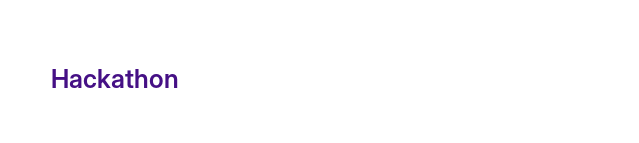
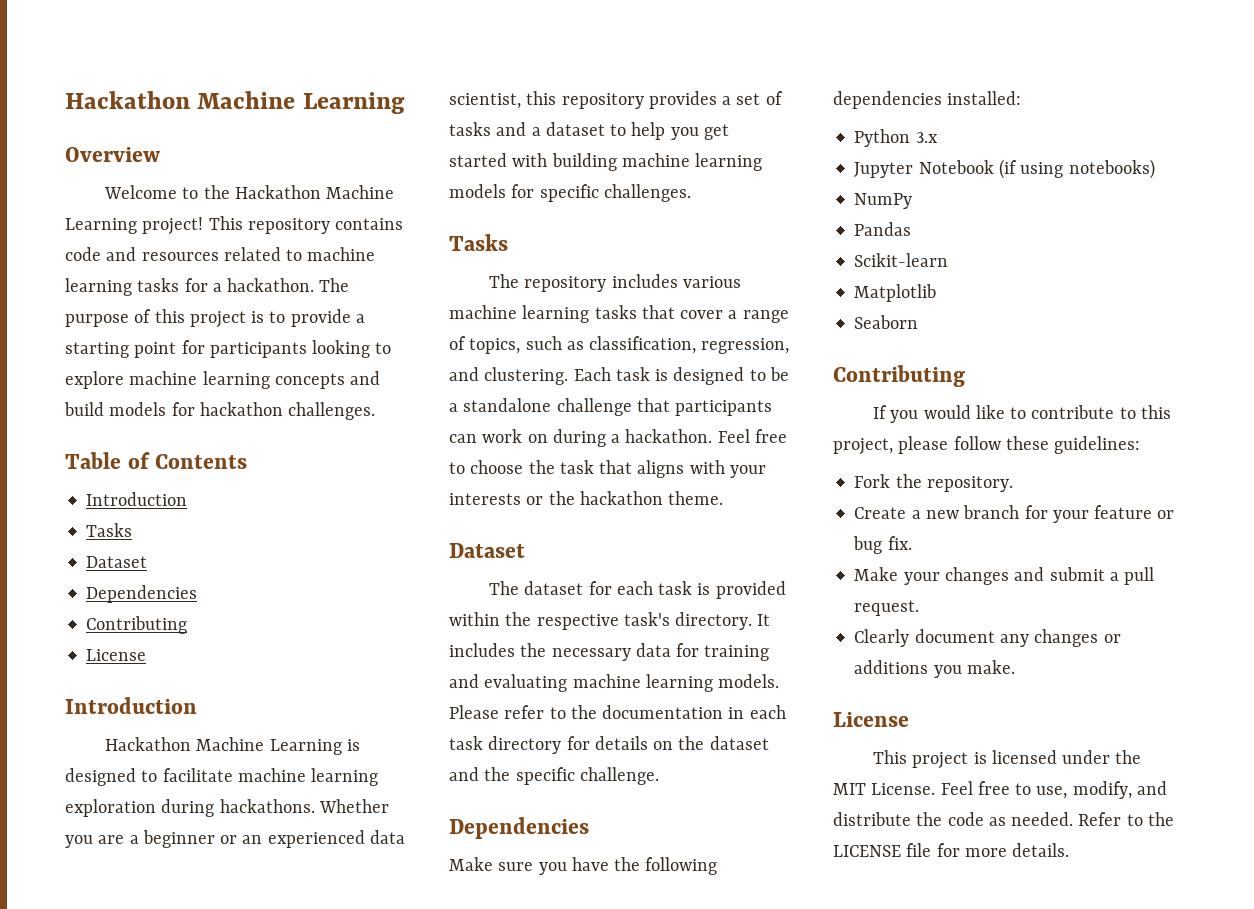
[51,69,179,88] Hackathon -> [65,91,405,114] [65,147,160,162] [104,185,395,199] [65,216,404,235] [65,247,376,261] [65,278,350,296] [65,309,365,328] [65,340,392,358] [65,371,381,389] [64,402,376,420] [65,452,248,469] [86,492,188,506] [86,523,133,537] [86,556,148,568] [86,585,198,603] [86,616,188,634] [86,649,147,661] [65,697,197,714] [105,737,360,755] [65,768,379,786] [65,799,389,817] [65,830,405,848] [449,91,783,109] [449,122,729,140] [449,153,763,171] [449,184,691,202] [449,234,508,251] [489,274,741,292] [449,305,789,323] [449,336,790,354] [449,367,789,385] [449,398,773,416] [449,429,787,447] [449,460,766,478] [449,491,724,505] [449,543,525,558] [489,581,786,599] [449,612,771,630] [449,643,770,661] [449,674,780,692] [449,705,786,719] [449,736,769,754] [449,767,659,785] [449,817,589,839] [449,857,718,875] [833,91,1022,109] [854,129,938,147] [854,159,1155,179] [854,193,913,209] [854,222,912,236] [854,253,949,267] [854,284,937,302] [854,315,919,329] [833,365,965,387] [873,405,1171,423] [833,436,1141,455] [854,474,1013,492] [854,505,1175,523] [853,536,912,554] [854,567,1155,585] [854,600,920,616] [854,629,1121,647] [854,660,1015,678] [833,712,909,727] [873,750,1142,769] [833,781,1167,799] [833,812,1174,826] [833,843,1070,857] Hackathon Machine Learning // Overview // Welcome to the Hackathon Machine Learning project! This repository contains code and resources related to machine learning tasks for a hackathon. The purpose of this project is to provide a starting point for participants looking to explore machine learning concepts and build models for hackathon challenges. // Table of Contents // Introduction // Tasks // Dataset // Dependencies // Contributing // License // Introduction // Hackathon Machine Learning is designed to facilitate machine learning exploration during hackathons. Whether you are a beginner or an experienced data scientist, this repository provides a set of tasks and a dataset to help you get started with building machine learning models for specific challenges. // Tasks // The repository includes various machine learning tasks that cover a range of topics, such as classification, regression, and clustering. Each task is designed to be a standalone challenge that participants can work on during a hackathon. Feel free to choose the task that aligns with your interests or the hackathon theme. // Dataset // The dataset for each task is provided within the respective task's directory. It includes the necessary data for training and evaluating machine learning models. Please refer to the documentation in each task directory for details on the dataset and the specific challenge. // Dependencies // Make sure you have the following dependencies installed: // Python 3.x // Jupyter Notebook (if using notebooks) // NumPy // Pandas // Scikit-learn // Matplotlib // Seaborn // Contributing // If you would like to contribute to this project, please follow these guidelines: // Fork the repository. // Create a new branch for your feature or bug fix. // Make your changes and submit a pull request. // Clearly document any changes or additions you make. // License // This project is licensed under the MIT License. Feel free to use, modify, and distribute the code as needed. Refer to the LICENSE file for more details.

